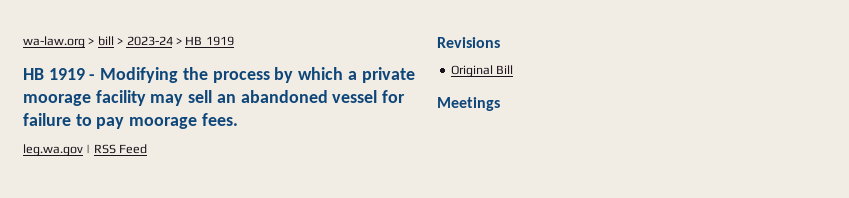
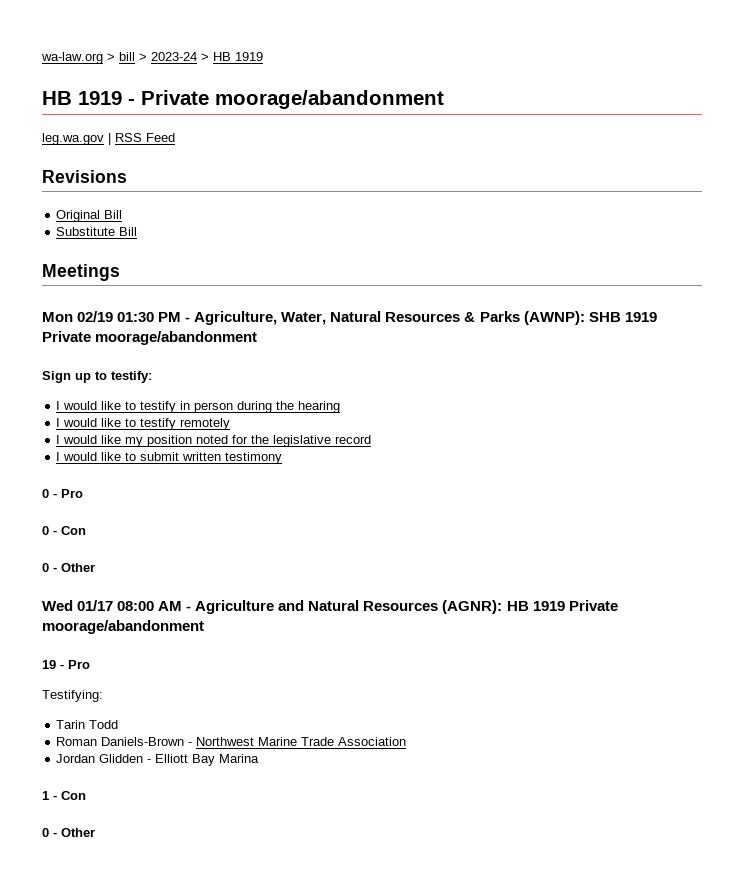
[100,67,415,83] [23,90,406,106] [23,113,238,129] Modifying the process by which a private moorage facility may sell an abandoned vessel for failure to pay moorage fees. -> [141,90,444,109] Private moorage/abandonment
(514, 69) none -> [56,227,138,236] // Substitute Bill
(500, 104) none -> [42,311,657,325] [42,331,258,345] [42,371,152,383] [56,401,341,413] [56,418,231,430] [56,435,372,447] [56,452,283,464] [42,489,83,498] [42,526,86,535] [42,563,95,572] [42,600,618,614] [42,620,204,634] [42,660,90,669] [42,690,103,702] [56,720,119,729] [56,737,407,746] [56,754,260,766] [42,791,86,800] [42,828,95,837] // Mon 02/19 01:30 PM - Agriculture, Water, Natural Resources & Parks (AWNP): SHB 1919 Private moorage/abandonment // Sign up to testify: // I would like to testify in person during the hearing // I would like to testify remotely // I would like my position noted for the legislative record // I would like to submit written testimony // 0 - Pro // 0 - Con // 0 - Other // Wed 01/17 08:00 AM - Agriculture and Natural Resources (AGNR): HB 1919 Private moorage/abandonment // 19 - Pro // Testifying: // Tarin Todd // Roman Daniels-Brown - Northwest Marine Trade Association // Jordan Glidden - Elliott Bay Marina // 1 - Con // 0 - Other

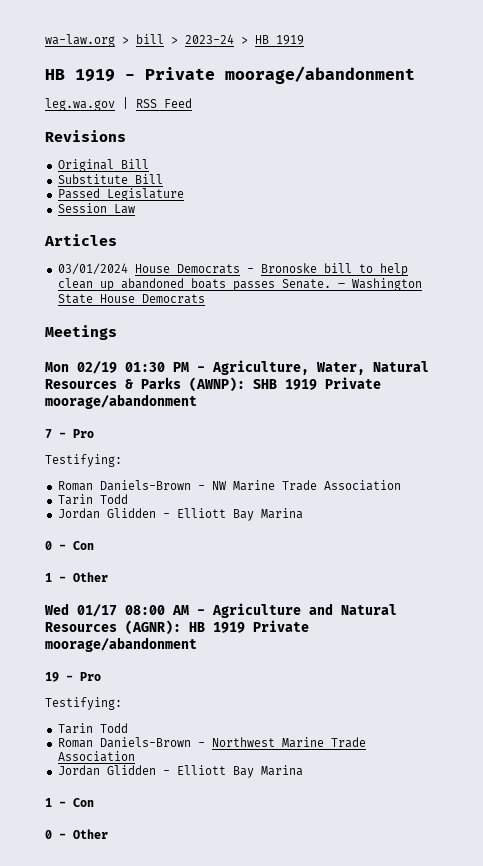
(138, 231) none -> [57,188,184,201] [57,203,135,214] [44,234,117,246] [57,263,408,276] [57,278,422,291] [57,294,205,304] // Passed Legislature // Session Law // Articles // 03/01/2024 House Democrats - Bronoske bill to help clean up abandoned boats passes Senate. – Washington State House Democrats
[42,371,152,383] [56,401,341,413] [56,418,231,430] [56,435,372,447] [56,452,283,464] [42,489,83,498] Sign up to testify: // I would like to testify in person during the hearing // I would like to testify remotely // I would like my position noted for the legislative record // I would like to submit written testimony // 0 - Pro -> [45,429,94,438] [45,454,122,467] [57,480,401,491] [57,494,128,505] [57,508,303,521] 7 - Pro // Testifying: // Roman Daniels-Brown - NW Marine Trade Association // Tarin Todd // Jordan Glidden - Elliott Bay Marina
[42,563,49,572] 0 -> [45,573,52,582] 1

